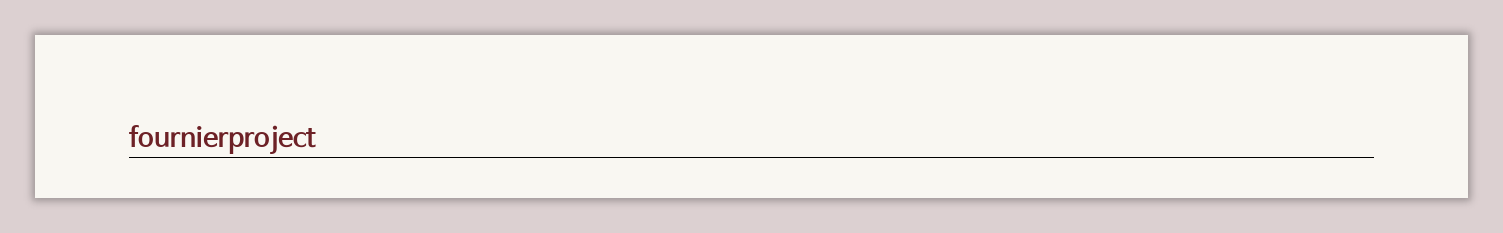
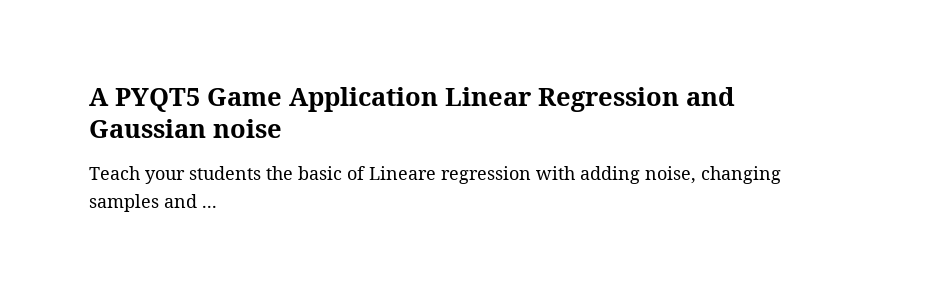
[129,125,316,155] fournierproject -> [89,87,735,112] [89,119,282,138] [89,166,781,184] [89,194,217,212] A PYQT5 Game Application Linear Regression and Gaussian noise // Teach your students the basic of Lineare regression with adding noise, changing samples and ...

